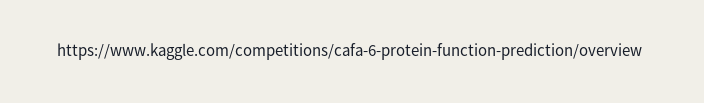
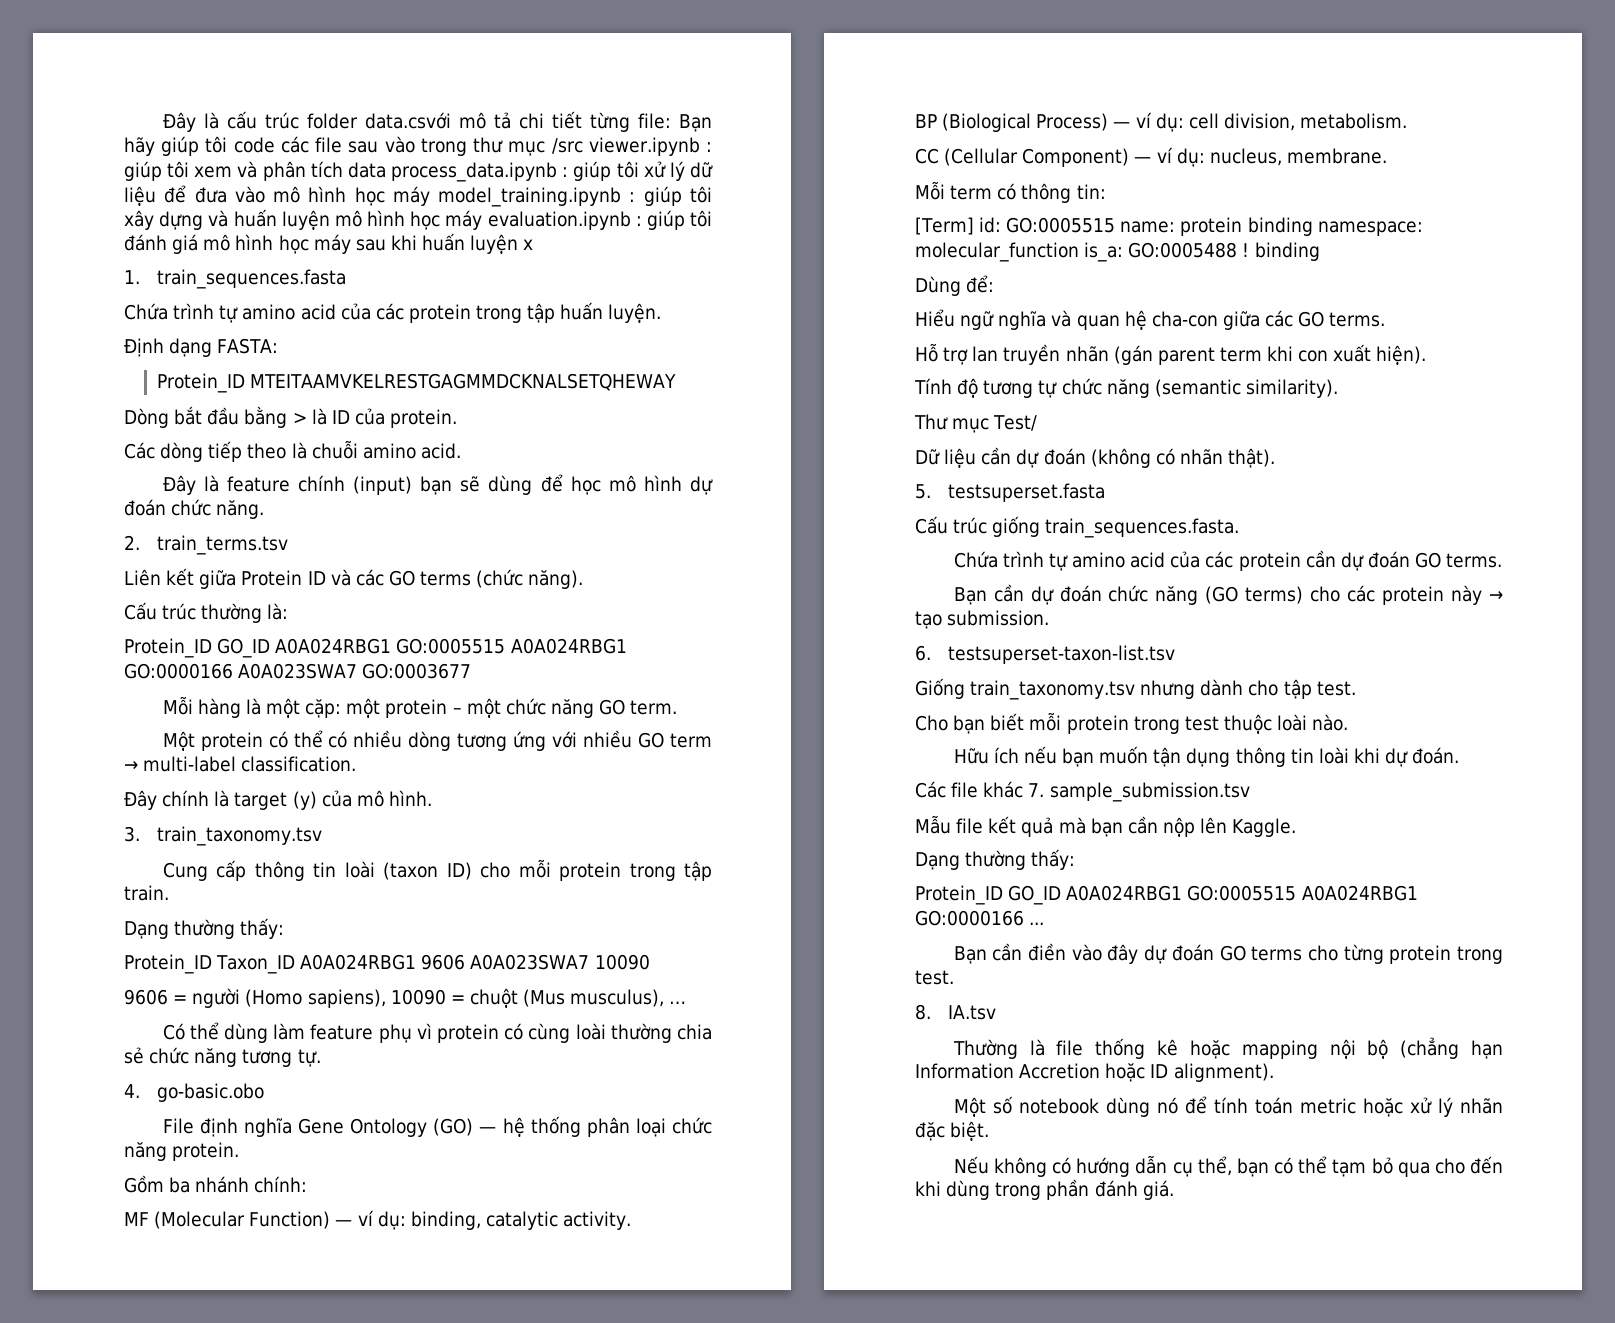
[57,43,642,60] https://www.kaggle.com/competitions/cafa-6-protein-function-prediction/overview -> [162,111,712,132] [124,136,712,156] [124,161,713,182] [124,185,712,207] [124,209,712,230] [124,233,534,254] [124,269,347,289] [124,302,662,323] [124,338,279,357] [157,373,677,393] [124,406,458,428] [124,440,461,462] [162,474,713,495] [124,499,265,519] [124,535,289,555] [124,568,584,589] [124,602,289,623] [124,638,627,658] [124,663,472,679] [162,696,678,718] [162,730,712,751] [124,756,357,772] [124,790,432,810] [124,826,323,846] [162,859,712,881] [124,885,169,901] [124,918,285,939] [124,954,650,974] [124,988,687,1008] [162,1022,712,1043] [124,1047,321,1067] [124,1083,265,1102] [162,1116,712,1137] [124,1142,240,1161] [124,1175,308,1193] [124,1210,632,1230] [915,112,1408,132] [915,147,1387,167] [915,181,1106,203] [915,217,1423,236] [915,242,1320,262] [915,275,995,296] [915,309,1386,330] [915,343,1427,365] [914,378,1338,398] [914,414,1038,433] [915,447,1276,468] [915,483,1106,502] [915,516,1240,538] [953,550,1503,571] [953,584,1503,605] [915,610,1050,629] [915,645,1176,664] [915,678,1356,700] [915,712,1349,734] [953,746,1460,767] [915,781,1250,802] [915,815,1297,837] [915,849,1076,870] [915,885,1418,905] [915,910,1045,926] [953,943,1503,964] [915,970,954,985] [915,1004,997,1020] [952,1037,1503,1059] [915,1063,1274,1082] [953,1096,1503,1117] [915,1121,990,1141] [953,1155,1503,1177] [915,1179,1174,1200] Đây là cấu trúc folder data.csvới mô tả chi tiết từng file: Bạn hãy giúp tôi code các file sau vào trong thư mục /src viewer.ipynb : giúp tôi xem và phân tích data process_data.ipynb : giúp tôi xử lý dữ liệu để đưa vào mô hình học máy model_training.ipynb : giúp tôi xây dựng và huấn luyện mô hình học máy evaluation.ipynb : giúp tôi đánh giá mô hình học máy sau khi huấn luyện x // 1. train_sequences.fasta // Chứa trình tự amino acid của các protein trong tập huấn luyện. // Định dạng FASTA: // Protein_ID MTEITAAMVKELRESTGAGMMDCKNALSETQHEWAY // Dòng bắt đầu bằng > là ID của protein. // Các dòng tiếp theo là chuỗi amino acid. // Đây là feature chính (input) bạn sẽ dùng để học mô hình dự đoán chức năng. // 2. train_terms.tsv // Liên kết giữa Protein ID và các GO terms (chức năng). // Cấu trúc thường là: // Protein_ID GO_ID A0A024RBG1 GO:0005515 A0A024RBG1 GO:0000166 A0A023SWA7 GO:0003677 // Mỗi hàng là một cặp: một protein – một chức năng GO term. // Một protein có thể có nhiều dòng tương ứng với nhiều GO term → multi-label classification. // Đây chính là target (y) của mô hình. // 3. train_taxonomy.tsv // Cung cấp thông tin loài (taxon ID) cho mỗi protein trong tập train. // Dạng thường thấy: // Protein_ID Taxon_ID A0A024RBG1 9606 A0A023SWA7 10090 // 9606 = người (Homo sapiens), 10090 = chuột (Mus musculus), … // Có thể dùng làm feature phụ vì protein có cùng loài thường chia sẻ chức năng tương tự. // 4. go-basic.obo // File định nghĩa Gene Ontology (GO) — hệ thống phân loại chức năng protein. // Gồm ba nhánh chính: // MF (Molecular Function) — ví dụ: binding, catalytic activity. // BP (Biological Process) — ví dụ: cell division, metabolism. // CC (Cellular Component) — ví dụ: nucleus, membrane. // Mỗi term có thông tin: // [Term] id: GO:0005515 name: protein binding namespace: molecular_function is_a: GO:0005488 ! binding // Dùng để: // Hiểu ngữ nghĩa và quan hệ cha-con giữa các GO terms. // Hỗ trợ lan truyền nhãn (gán parent term khi con xuất hiện). // Tính độ tương tự chức năng (semantic similarity). // Thư mục Test/ // Dữ liệu cần dự đoán (không có nhãn thật). // 5. testsuperset.fasta // Cấu trúc giống train_sequences.fasta. // Chứa trình tự amino acid của các protein cần dự đoán GO terms. // Bạn cần dự đoán chức năng (GO terms) cho các protein này → tạo submission. // 6. testsuperset-taxon-list.tsv // Giống train_taxonomy.tsv nhưng dành cho tập test. // Cho bạn biết mỗi protein trong test thuộc loài nào. // Hữu ích nếu bạn muốn tận dụng thông tin loài khi dự đoán. // Các file khác 7. sample_submission.tsv // Mẫu file kết quả mà bạn cần nộp lên Kaggle. // Dạng thường thấy: // Protein_ID GO_ID A0A024RBG1 GO:0005515 A0A024RBG1 GO:0000166 ... // Bạn cần điền vào đây dự đoán GO terms cho từng protein trong test. // 8. IA.tsv // Thường là file thống kê hoặc mapping nội bộ (chẳng hạn Information Accretion hoặc ID alignment). // Một số notebook dùng nó để tính toán metric hoặc xử lý nhãn đặc biệt. // Nếu không có hướng dẫn cụ thể, bạn có thể tạm bỏ qua cho đến khi dùng trong phần đánh giá.

